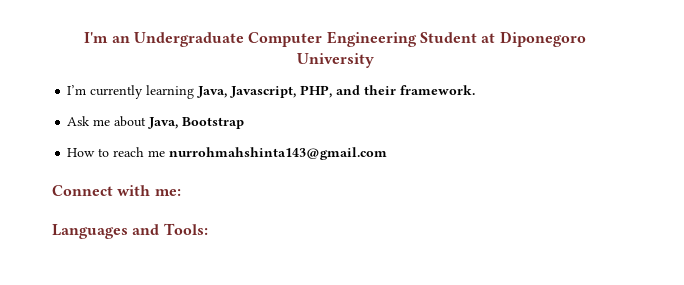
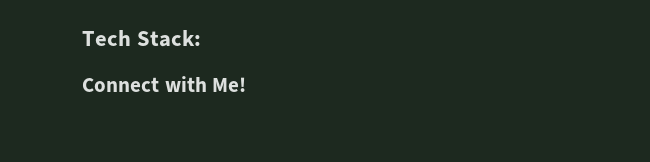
[84,31,586,47] [296,53,374,68] [67,85,476,99] [67,116,245,129] [67,147,388,160] [52,185,181,196] [52,223,208,239] I'm an Undergraduate Computer Engineering Student at Diponegoro University // I’m currently learning Java, Javascript, PHP, and their framework. // Ask me about Java, Bootstrap // How to reach me nurrohmahshinta143@gmail.com // Connect with me: // Languages and Tools: -> [82,30,202,47] [82,76,247,92] Tech Stack: // Connect with Me!

